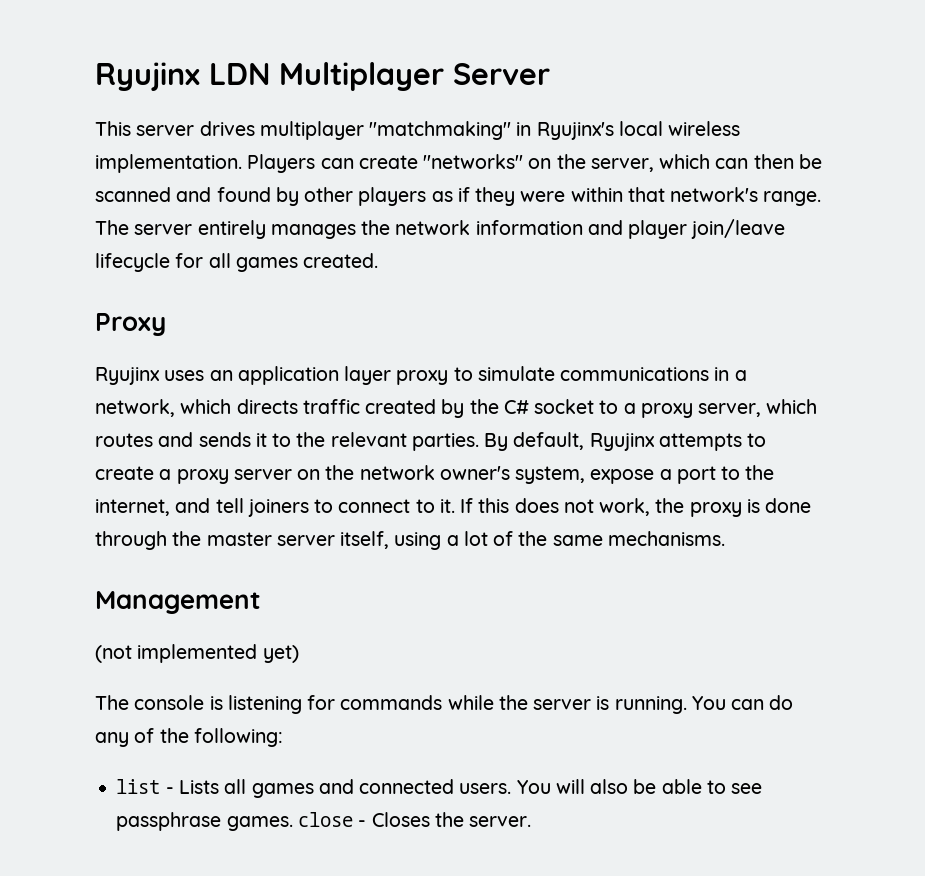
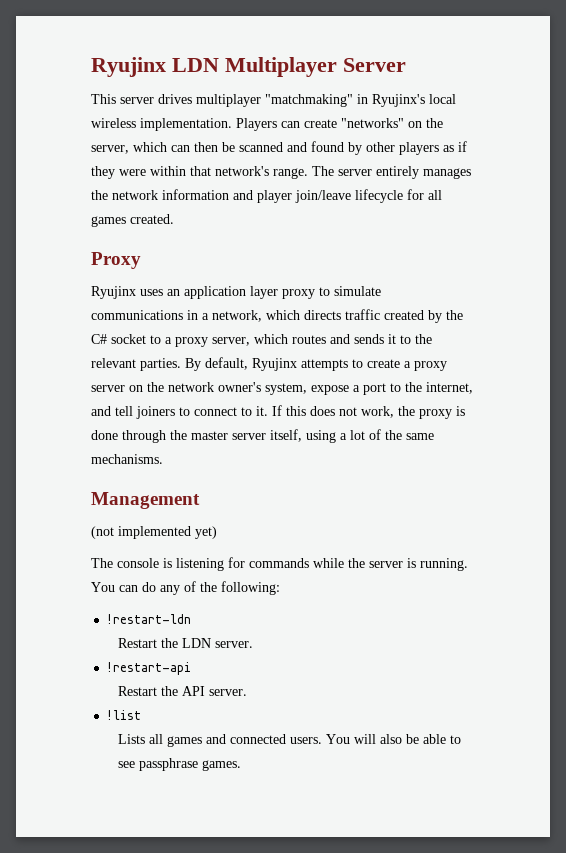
[116,779,174,794] list - -> [106,614,192,624] [117,638,253,648] [106,662,192,675] [117,686,247,696] [106,710,142,720] !restart-ldn // Restart the LDN server. // !restart-api // Restart the API server. // !list //
[297,812,532,827] close - Closes the server. -> (241, 765) none

